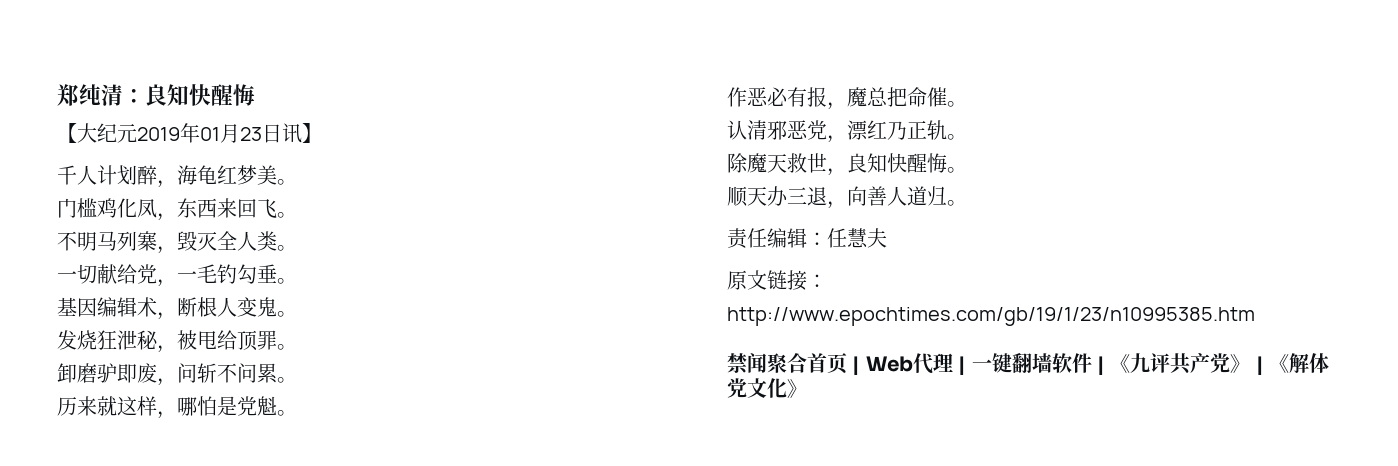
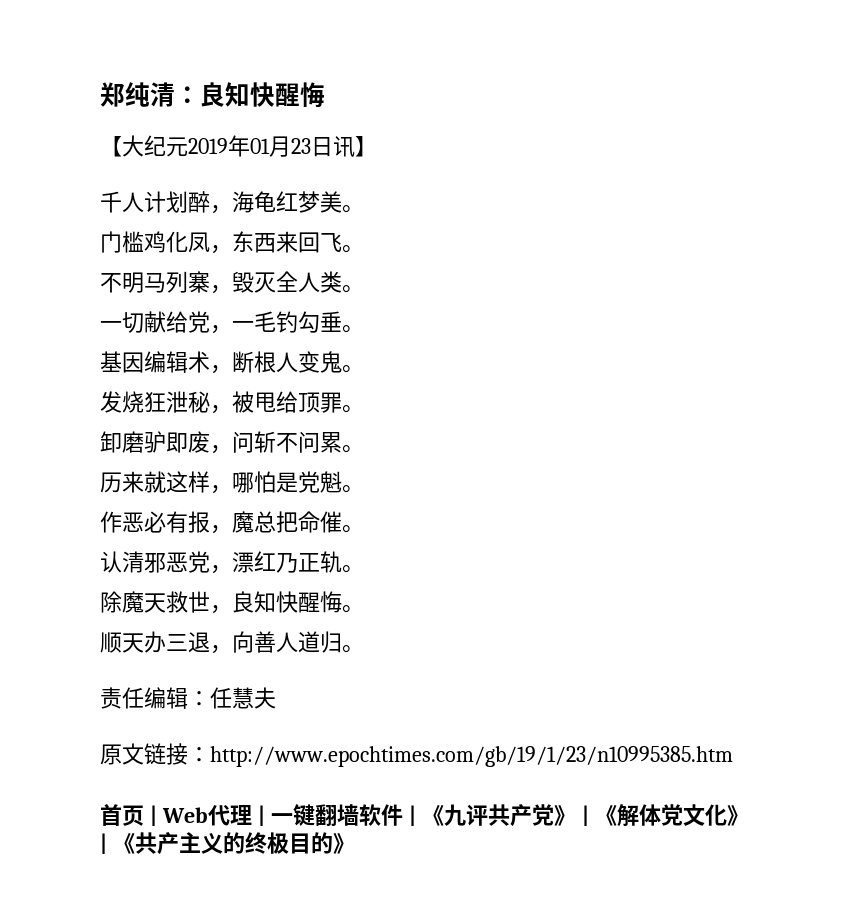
[727,353,807,374] 禁闻聚合 -> (733, 756) none
(807, 388) none -> [100,832,355,855] | 《共产主义的终极目的》

